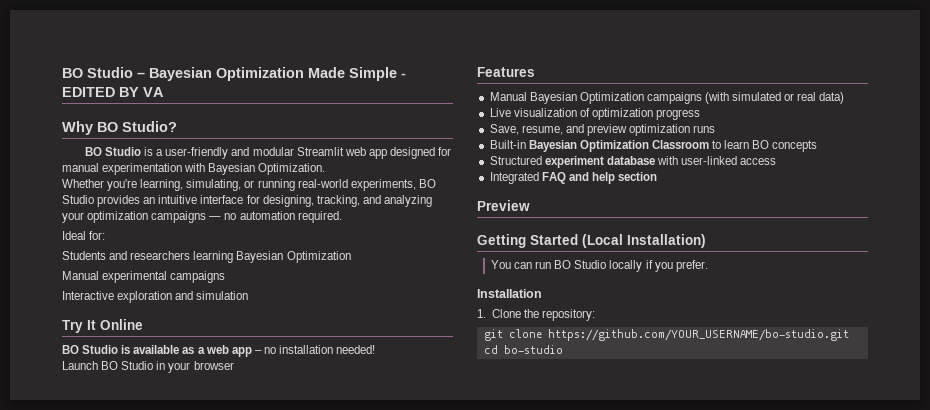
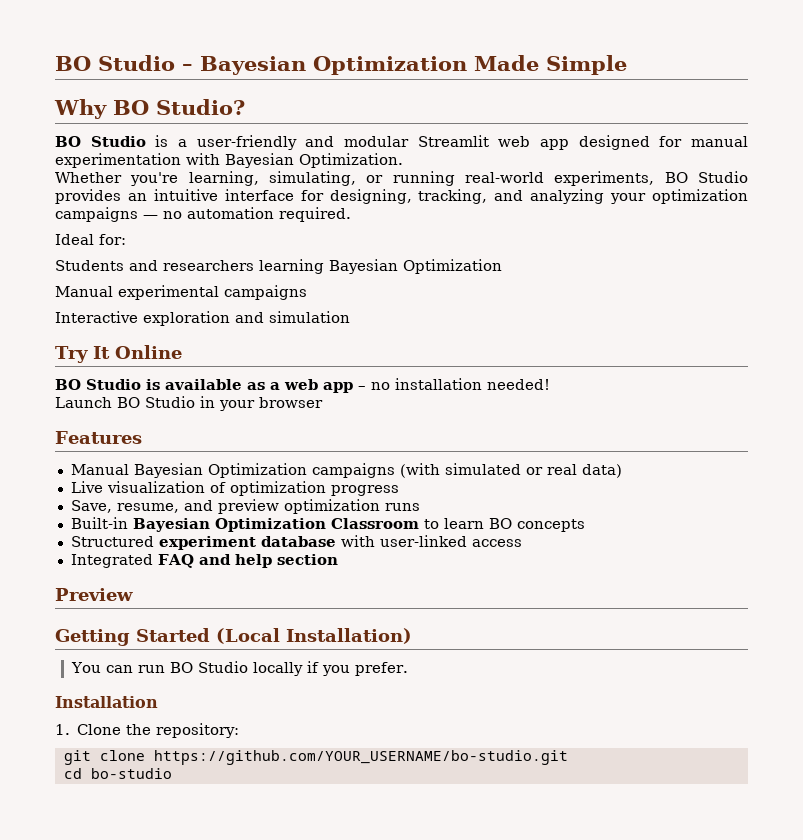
[401,73,406,78] [62,87,164,97] - EDITED BY VA -> (627, 65) none

